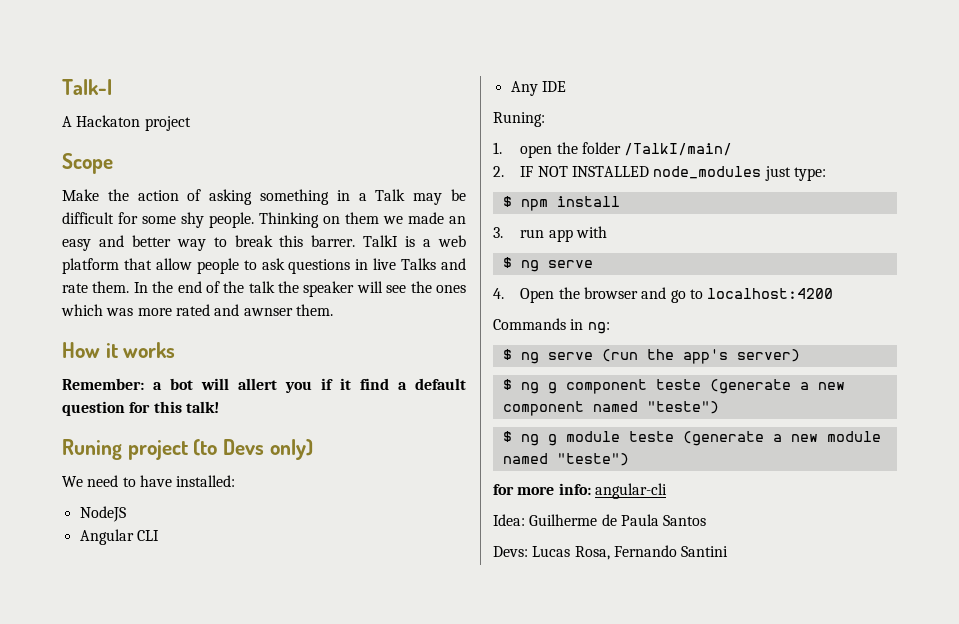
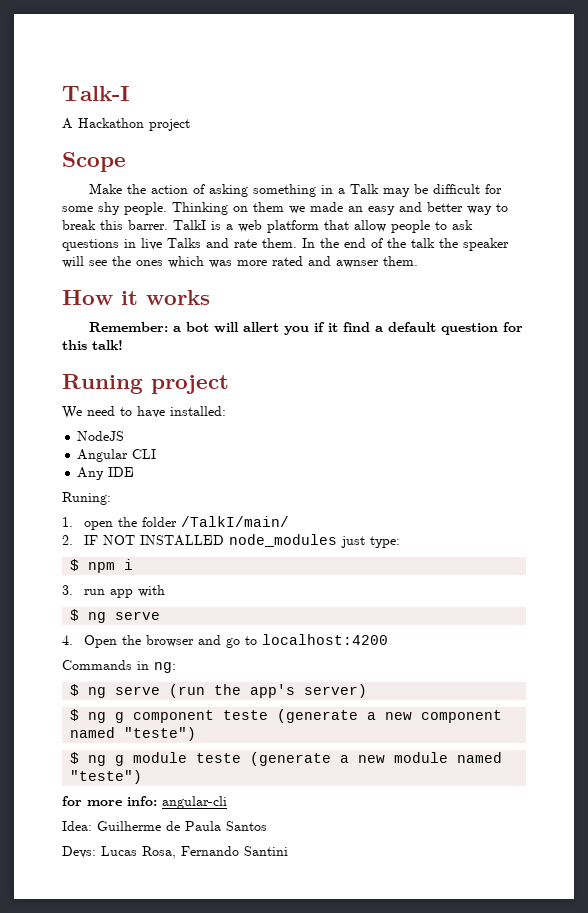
[76,115,141,127] Hackaton -> [78,118,144,128] Hackathon
[193,439,313,460] (to Devs only) -> (229, 384) none
[556,196,620,207] install -> [124,559,134,570] i

